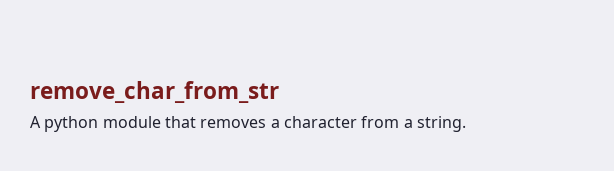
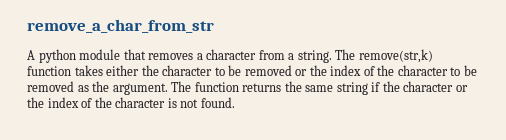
[30,81,279,103] remove_char_from_str -> [27,19,214,33] remove_a_char_from_str
(466, 124) none -> [335,49,433,63] [27,65,477,76] [27,81,468,95] [27,97,235,108] The remove(str,k) function takes either the character to be removed or the index of the character to be removed as the argument. The function returns the same string if the character or the index of the character is not found.

